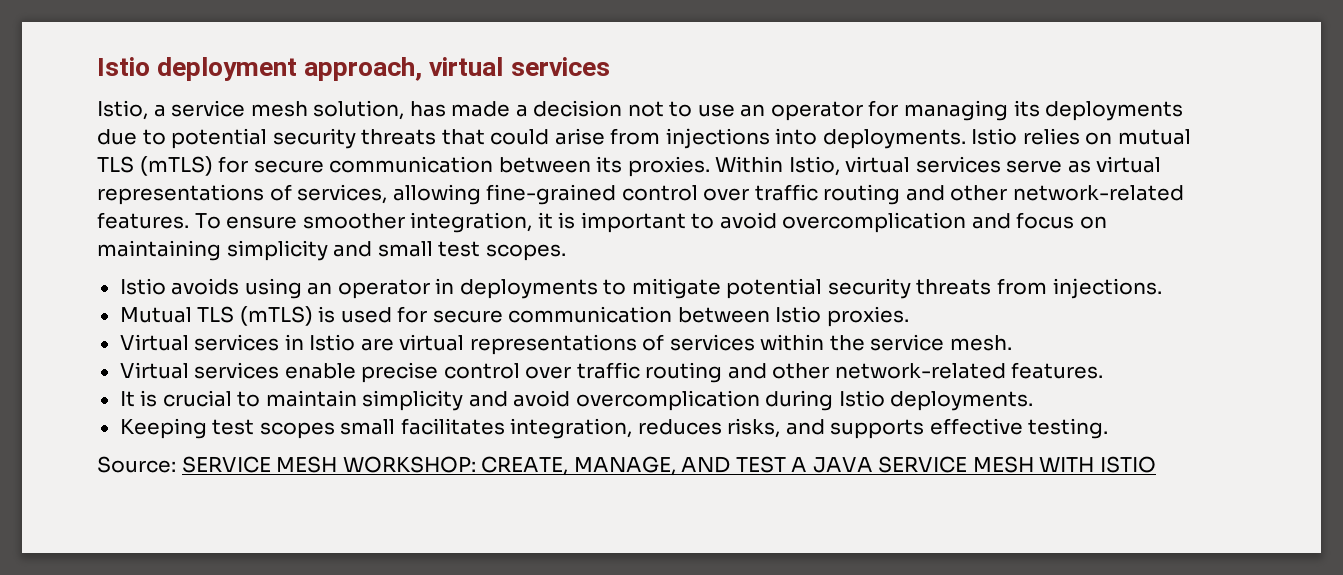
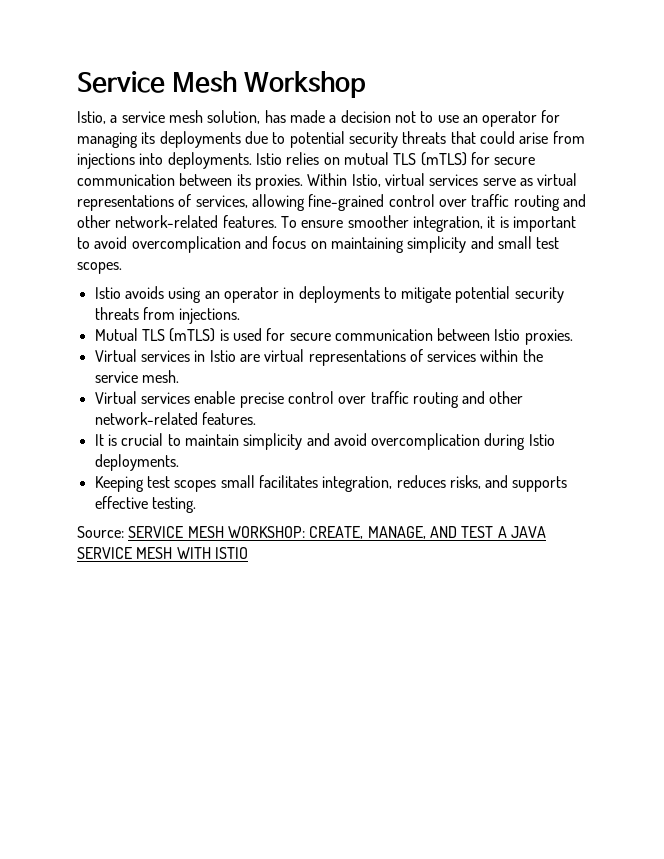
[97,57,610,81] Istio deployment approach, virtual services -> [77,71,365,98] Service Mesh Workshop

